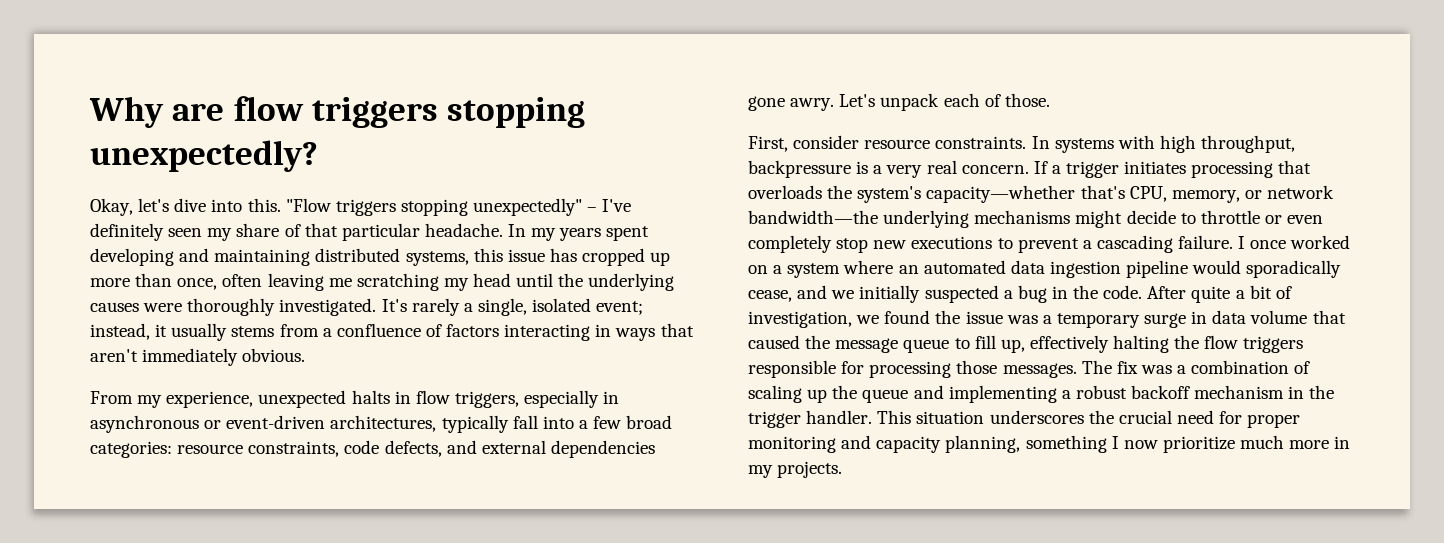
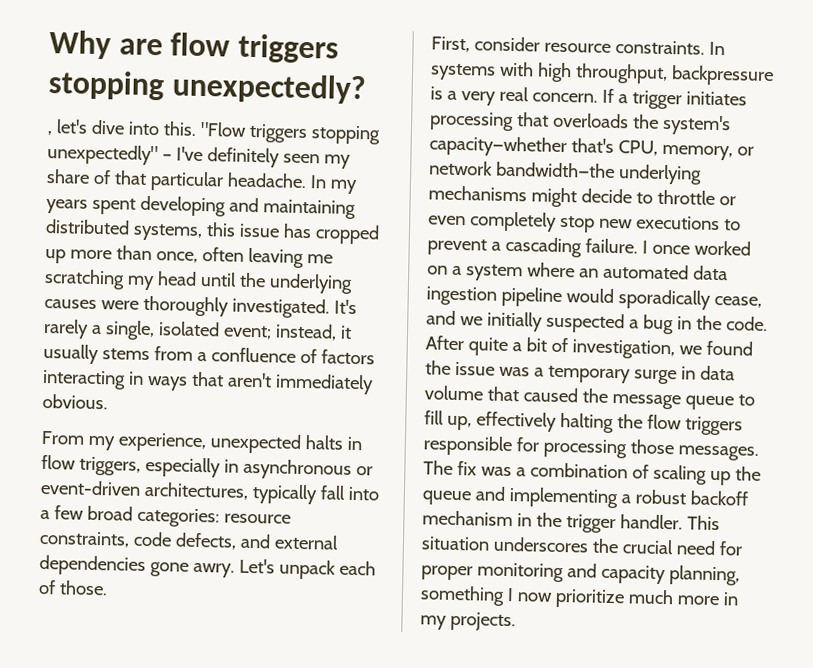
[90,198,133,216] Okay, -> [47,131,52,136] ,

